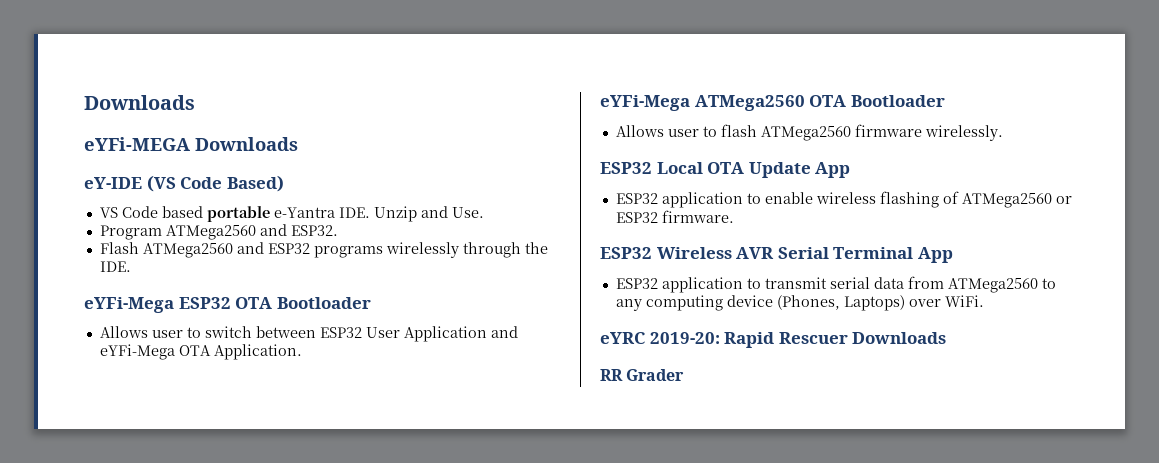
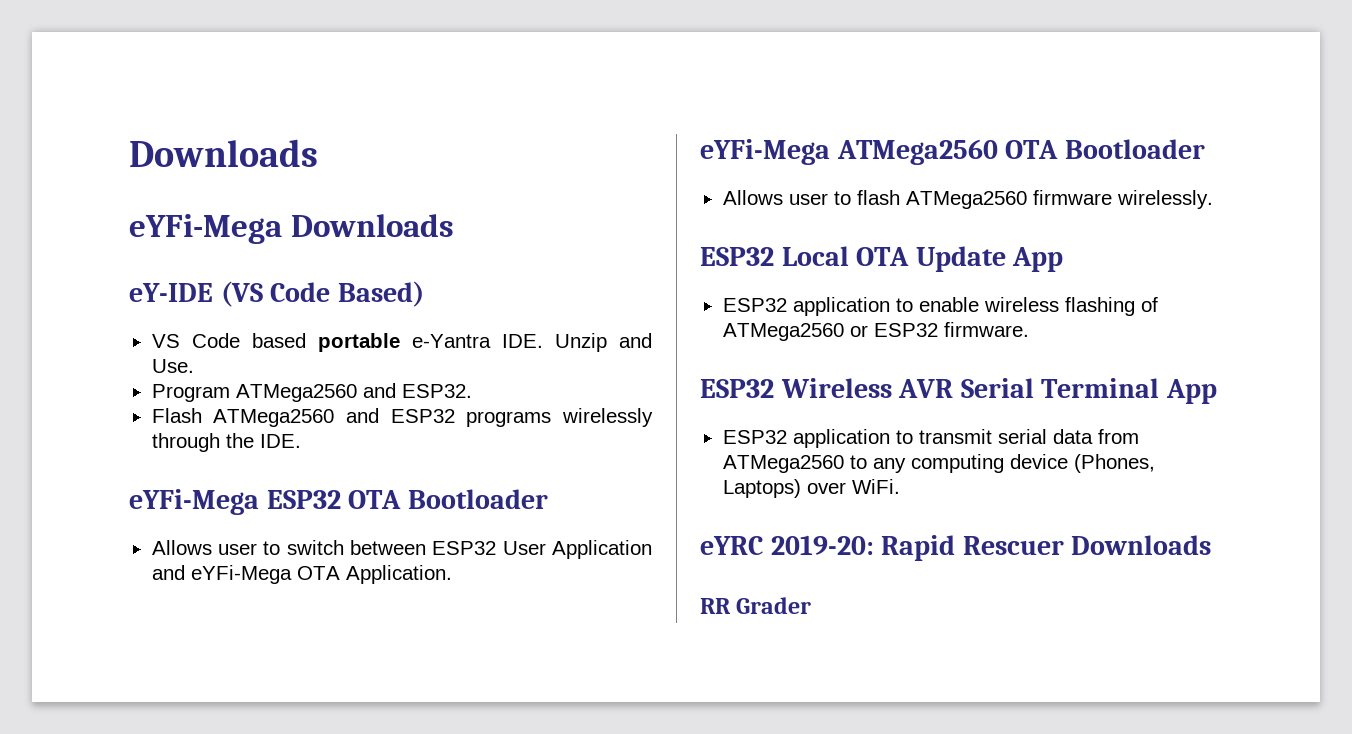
[84,95,195,110] [84,137,190,151] Downloads // eYFi-MEGA -> [129,139,318,167] [129,214,282,244] Downloads // eYFi-Mega

